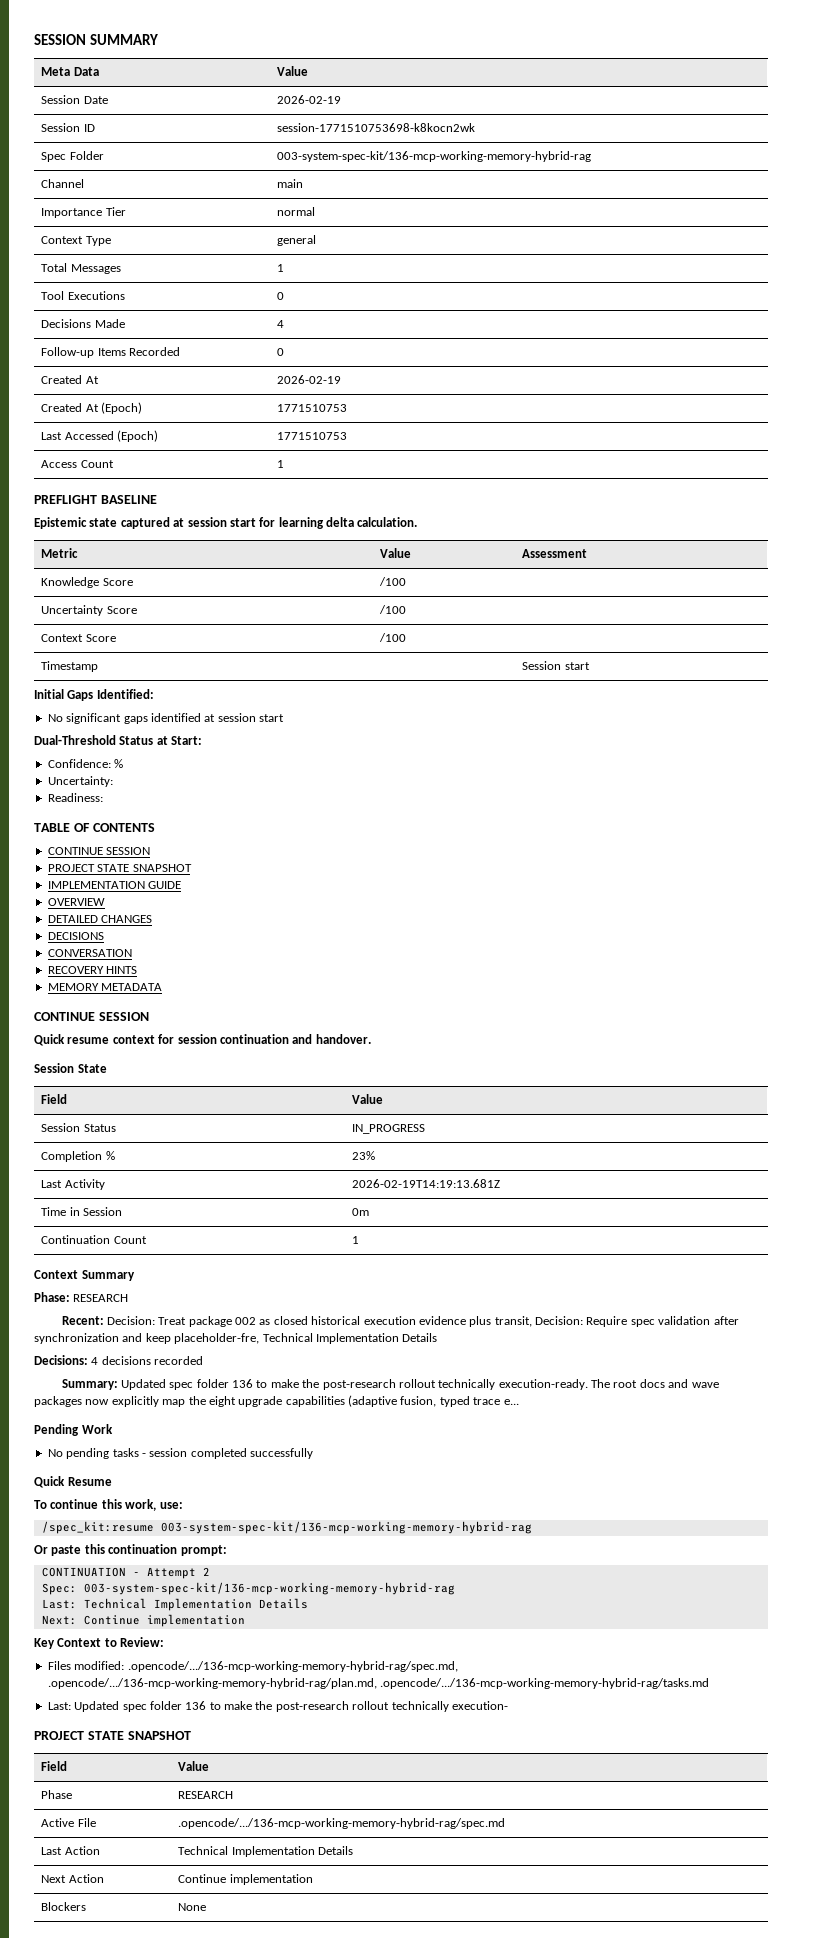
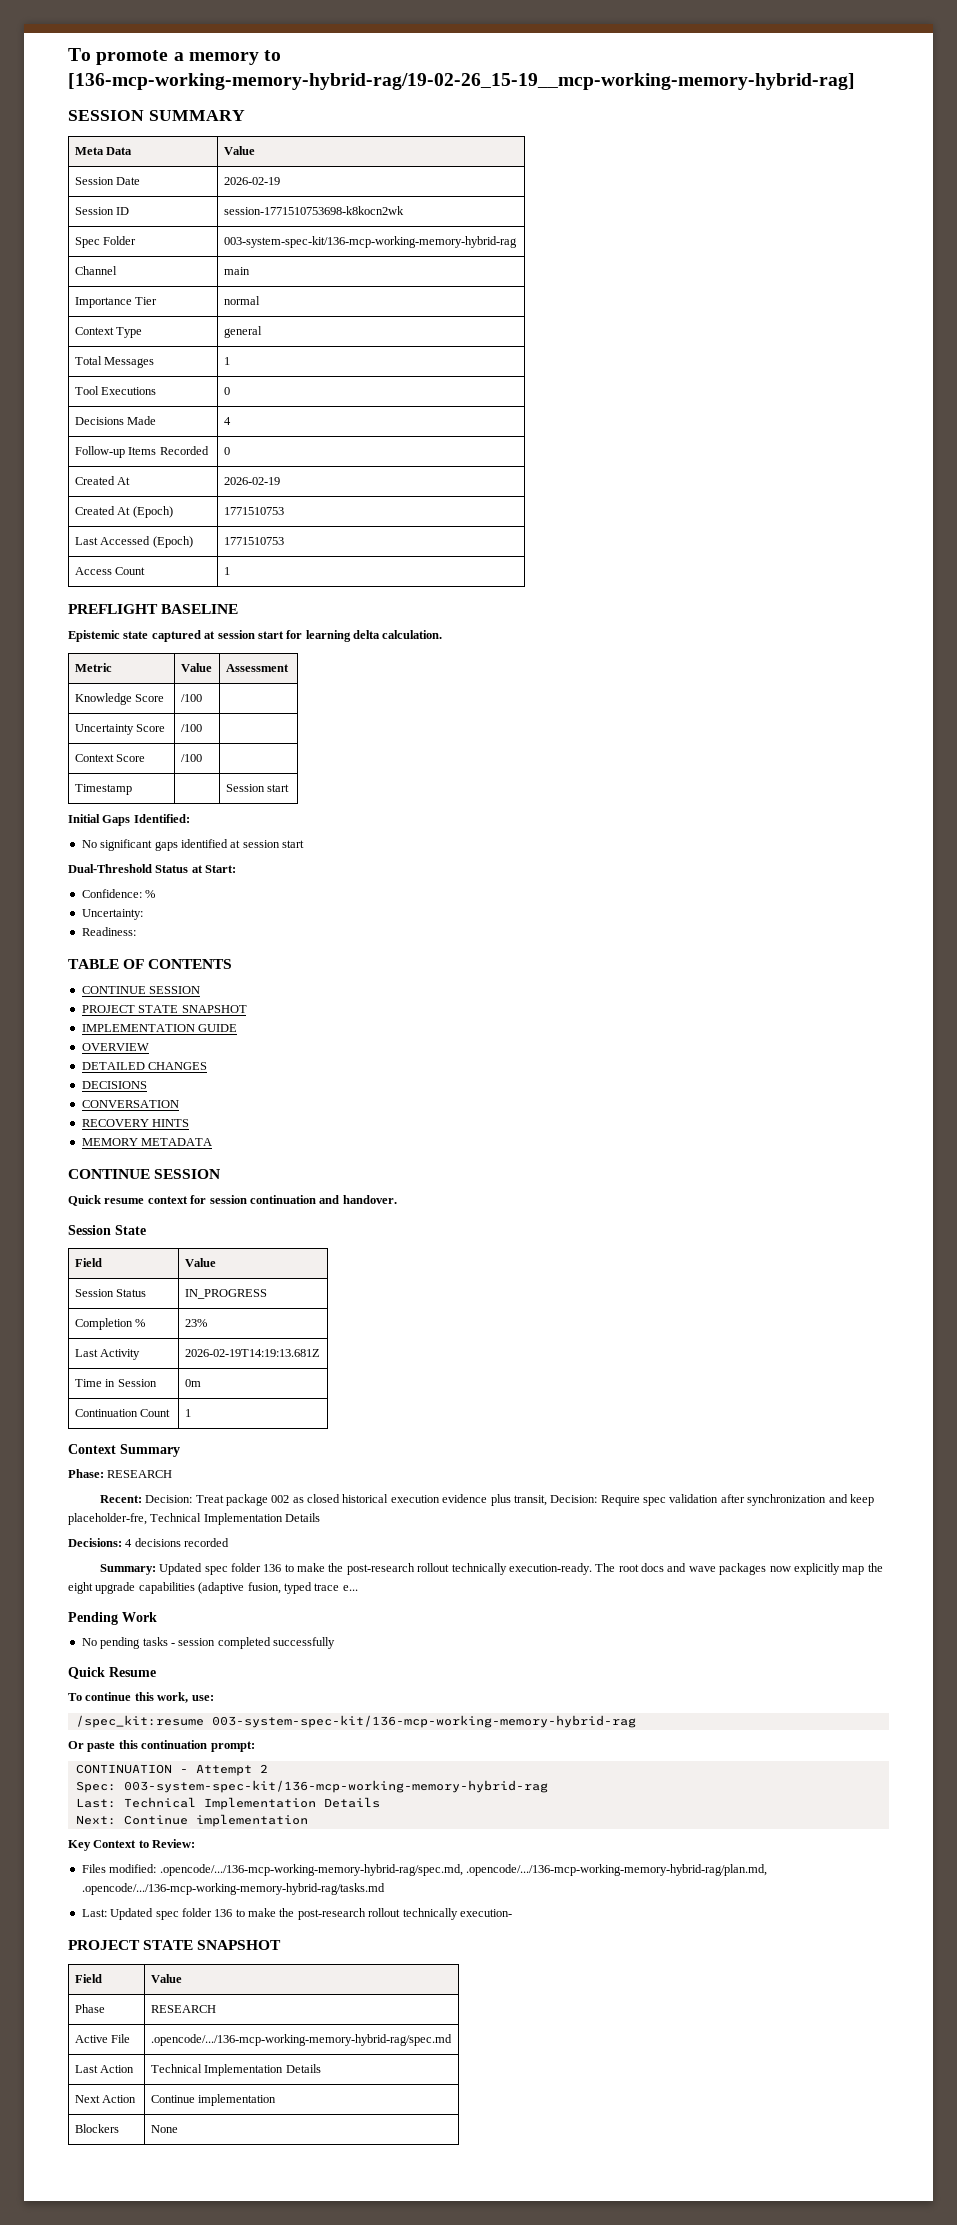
(34, 39) none -> [68,48,282,65] [68,73,855,90] To promote a memory to [136-mcp-working-memory-hybrid-rag/19-02-26_15-19__mcp-working-memory-hybrid-rag] //

